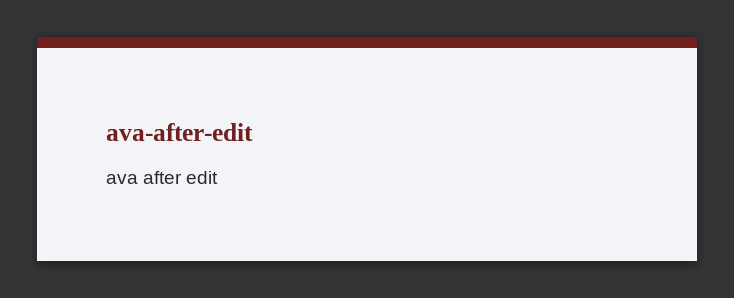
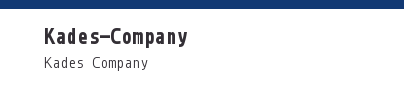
[106,123,253,141] [106,171,219,184] ava-after-edit // ava after edit -> [44,28,187,48] [44,57,148,71] Kades-Company // Kades Company

